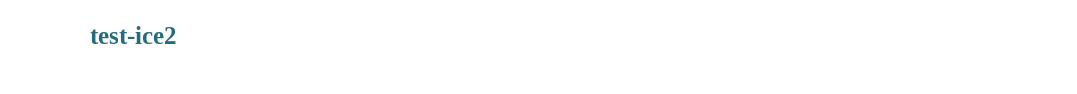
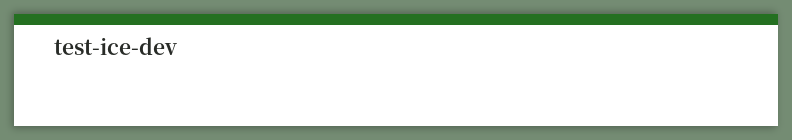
[90,26,177,44] test-ice2 -> [54,37,177,55] test-ice-dev

